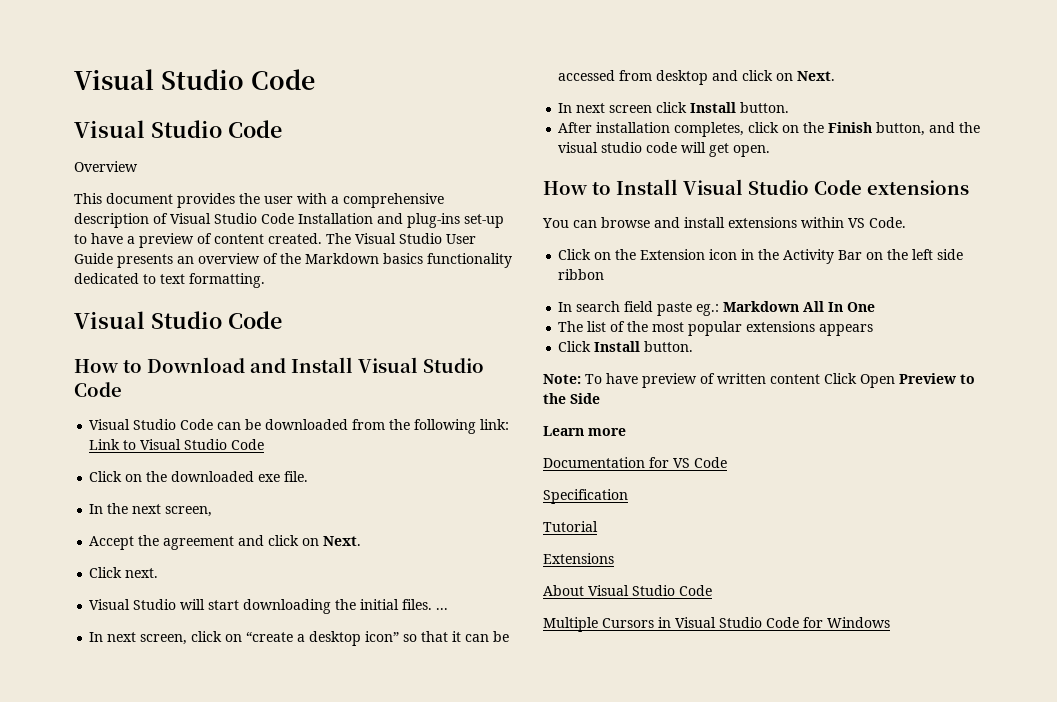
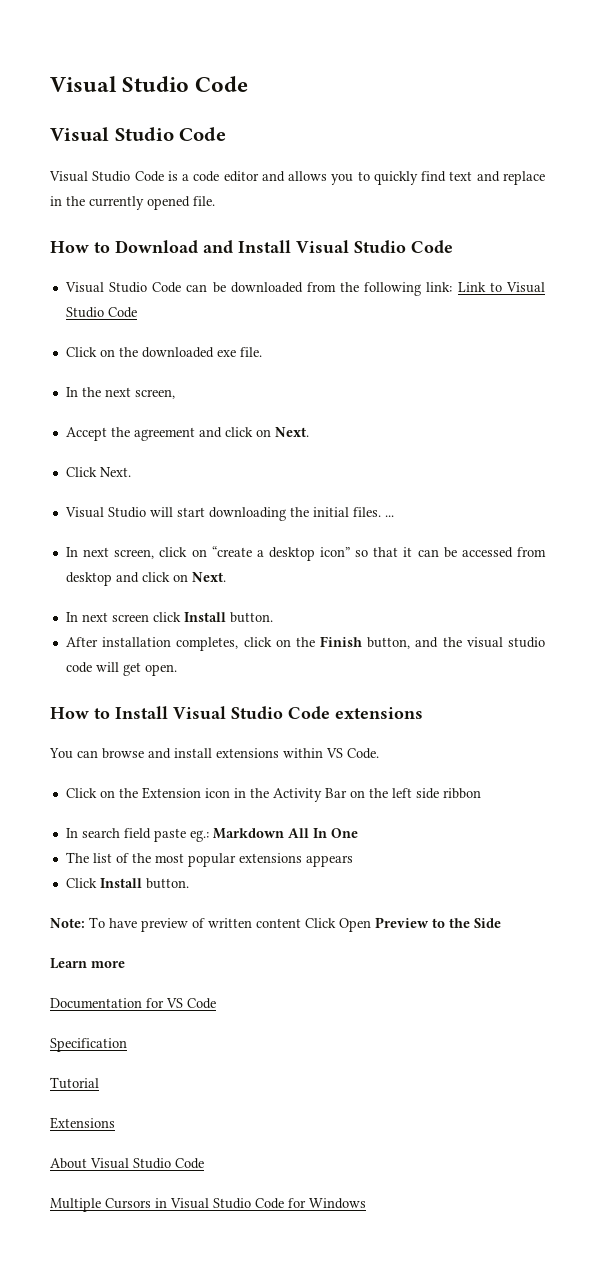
[74,161,138,172] [74,193,444,208] [74,213,504,228] [74,233,476,248] [74,253,512,268] [74,273,265,288] [74,311,282,329] Overview // This document provides the user with a comprehensive description of Visual Studio Code Installation and plug-ins set-up to have a preview of content created. The Visual Studio User Guide presents an overview of the Markdown basics functionality dedicated to text formatting. // Visual Studio Code -> [49,171,545,185] [50,196,215,210] Visual Studio Code is a code editor and allows you to quickly find text and replace in the currently opened file.
[125,568,159,578] next. -> [99,467,131,477] Next.

